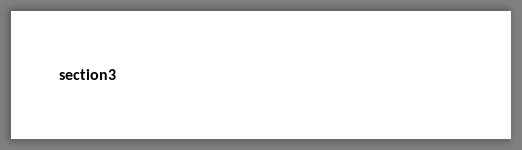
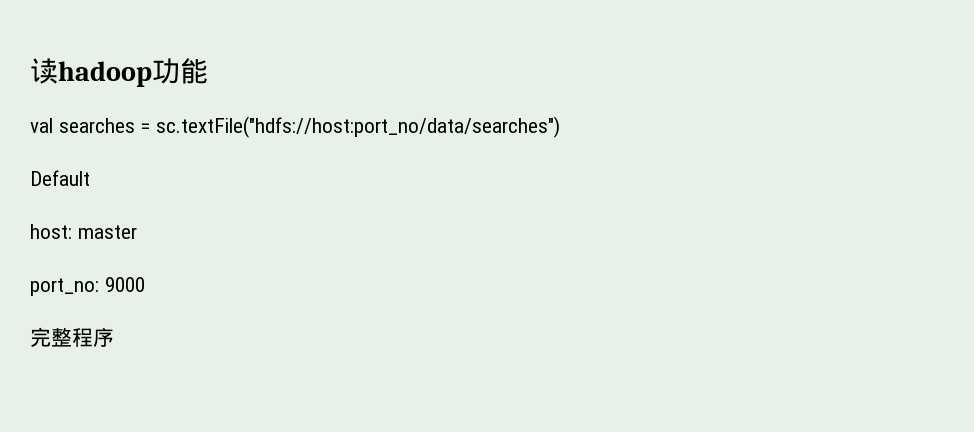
[59,69,116,80] section3 -> [30,58,208,87] [30,116,561,138] [30,170,90,186] [30,224,137,239] [30,277,145,296] [30,327,114,347] 读hadoop功能 // val searches = sc.textFile("hdfs://host:port_no/data/searches") // Default // host: master // port_no: 9000 // 完整程序

